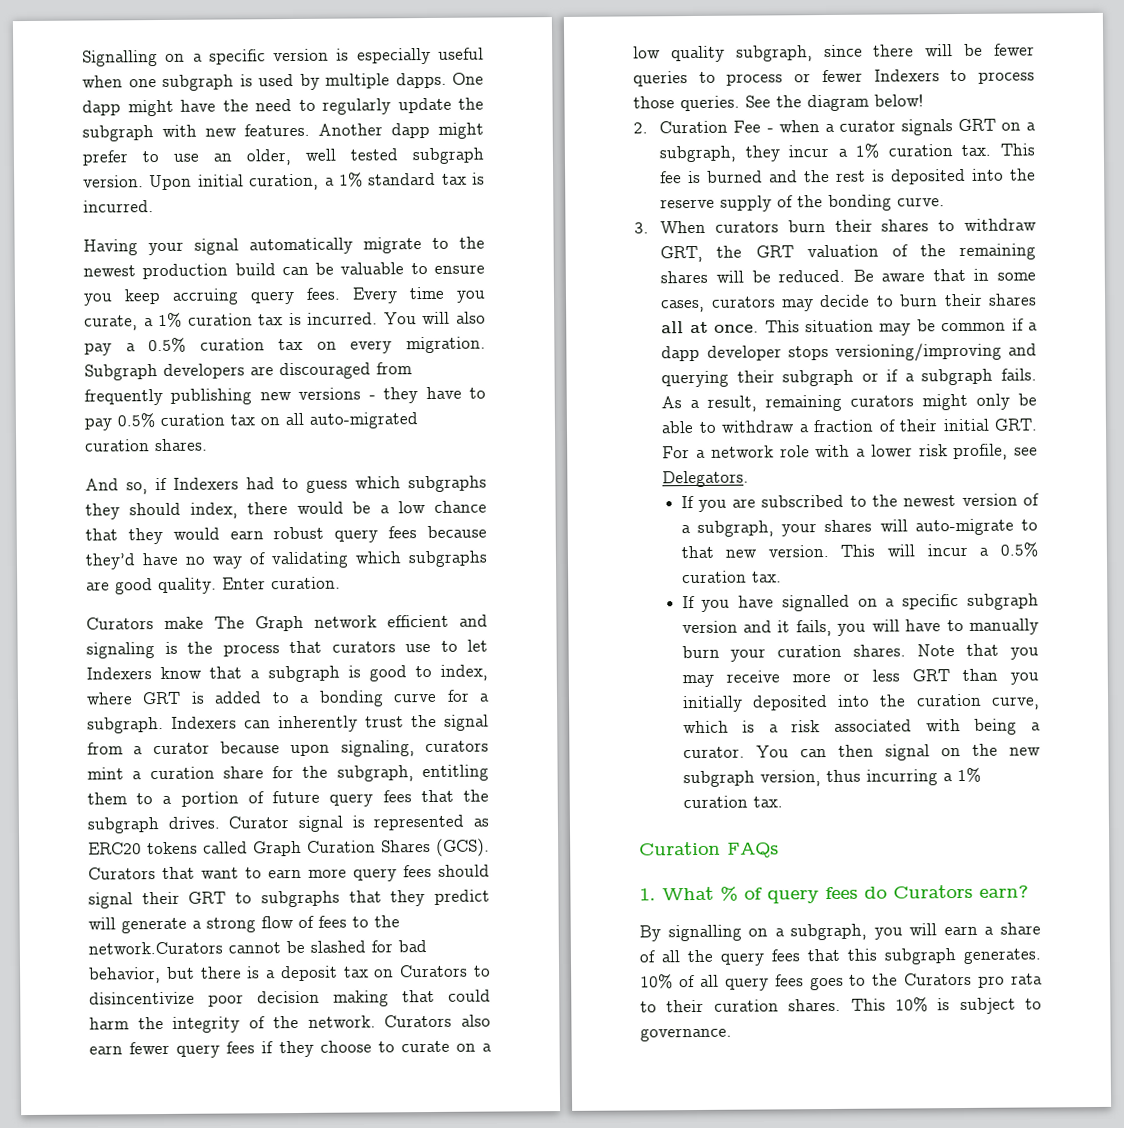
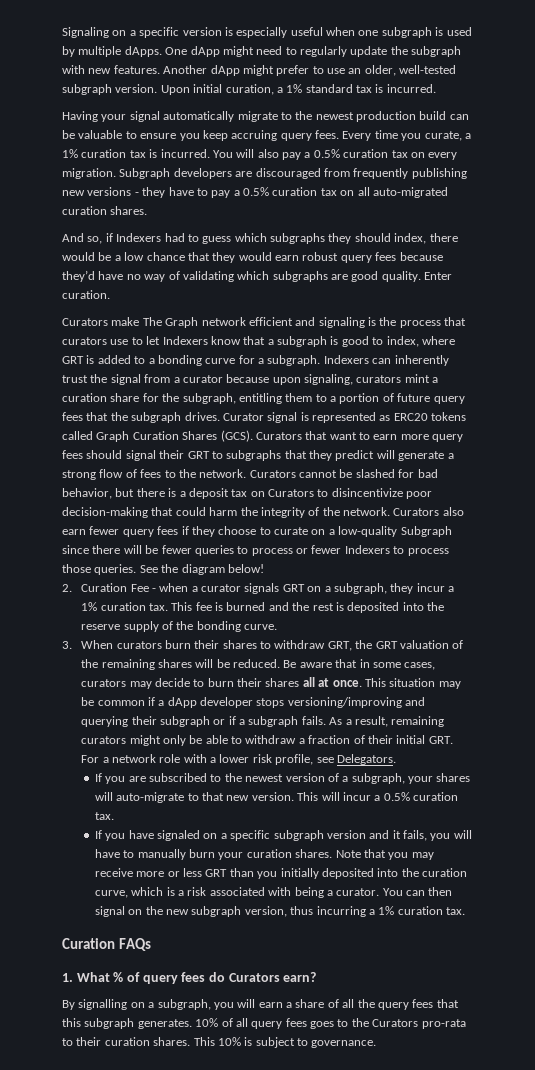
[82,50,158,67] Signalling -> [62,27,109,38] Signaling
[395,72,484,89] [82,99,249,117] dapps. One dapp might have the -> [124,46,254,57] dApps. One dApp might
[391,122,430,139] dapp -> [210,65,240,76] dApp
[305,148,398,161] well tested -> [399,65,457,74] well-tested
(112, 424) none -> [233,190,240,196] a
[88,941,223,955] network.Curators -> [199,469,296,478] network. Curators
[257,990,389,1007] decision making -> [62,507,148,518] decision-making
[633,45,813,63] low quality subgraph, -> [338,526,452,537] low-quality Subgraph
[661,345,701,362] dapp -> [167,697,197,708] dApp
[781,594,850,612] signalled -> [157,830,201,841] signaled
[978,973,1043,988] pro rata -> [421,1019,466,1029] pro-rata

